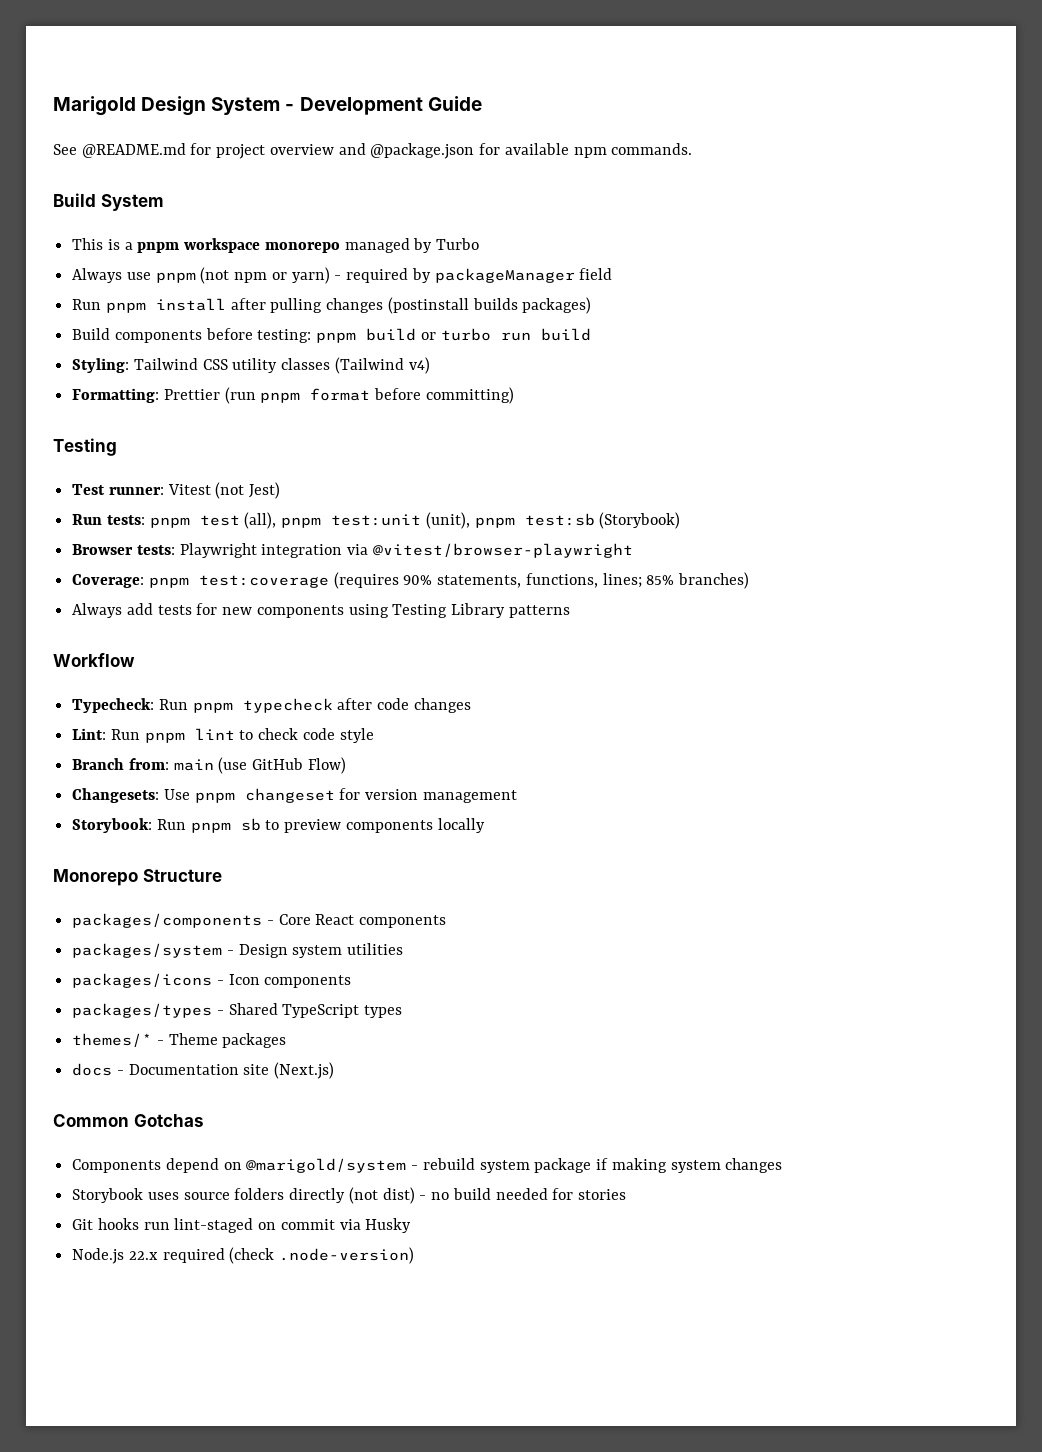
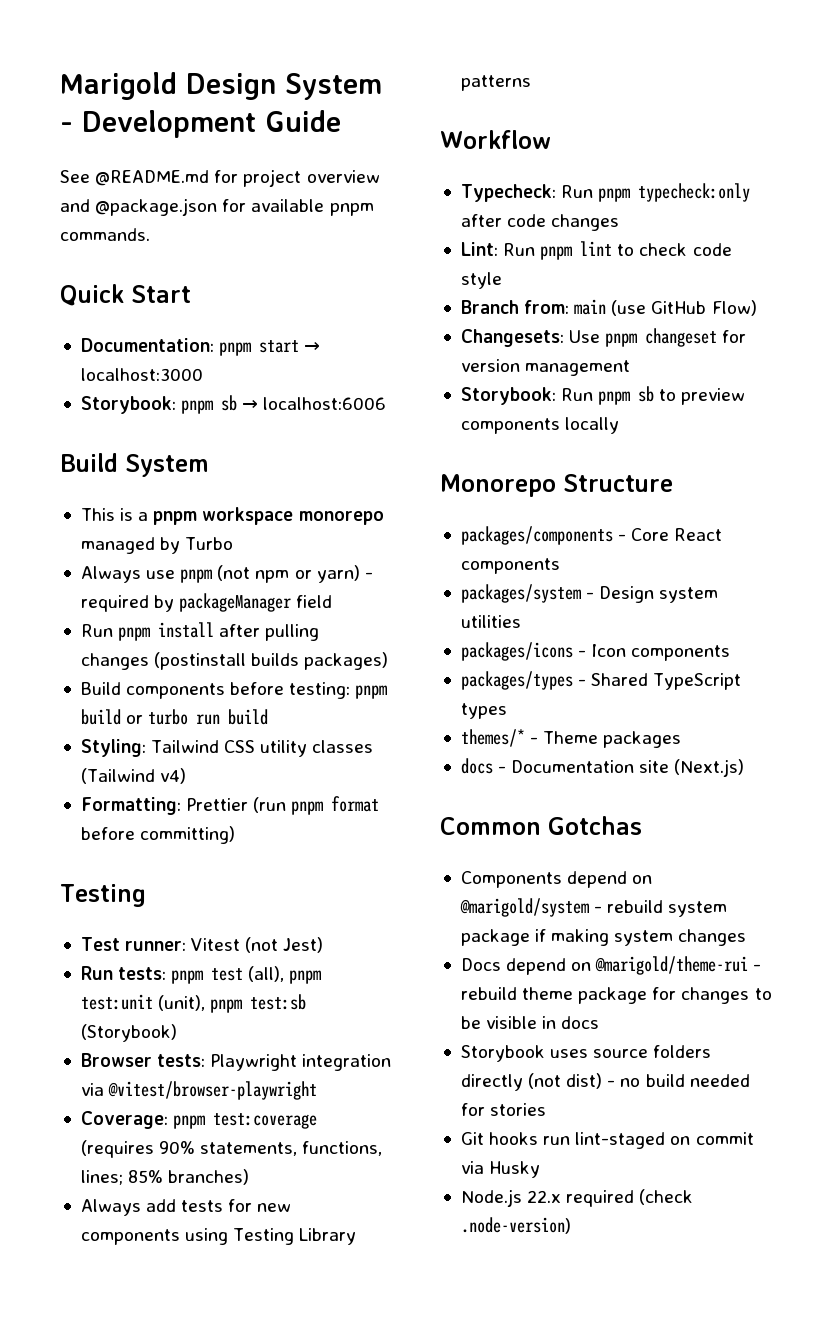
[573,147,607,158] npm -> [329,203,374,216] pnpm
(693, 149) none -> [60,284,191,306] [80,338,321,356] [80,368,203,381] [80,395,387,414] // Quick Start // Documentation: pnpm start → localhost:3000 // Storybook: pnpm sb → localhost:6006
[242,698,333,713] typecheck -> [638,183,751,202] typecheck:only
(783, 1165) none -> [460,956,762,975] [460,987,772,1004] [460,1016,600,1029] // Docs depend on @marigold/theme-rui - rebuild theme package for changes to be visible in docs

